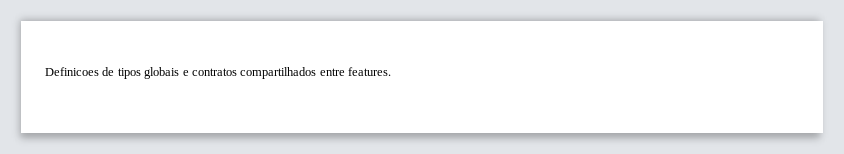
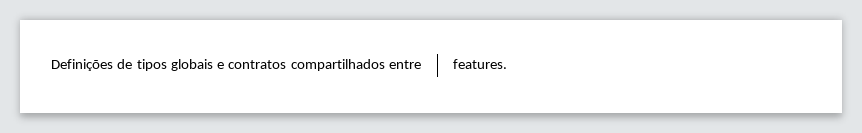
[45,67,99,76] Definicoes -> [51,59,113,71] Definições

